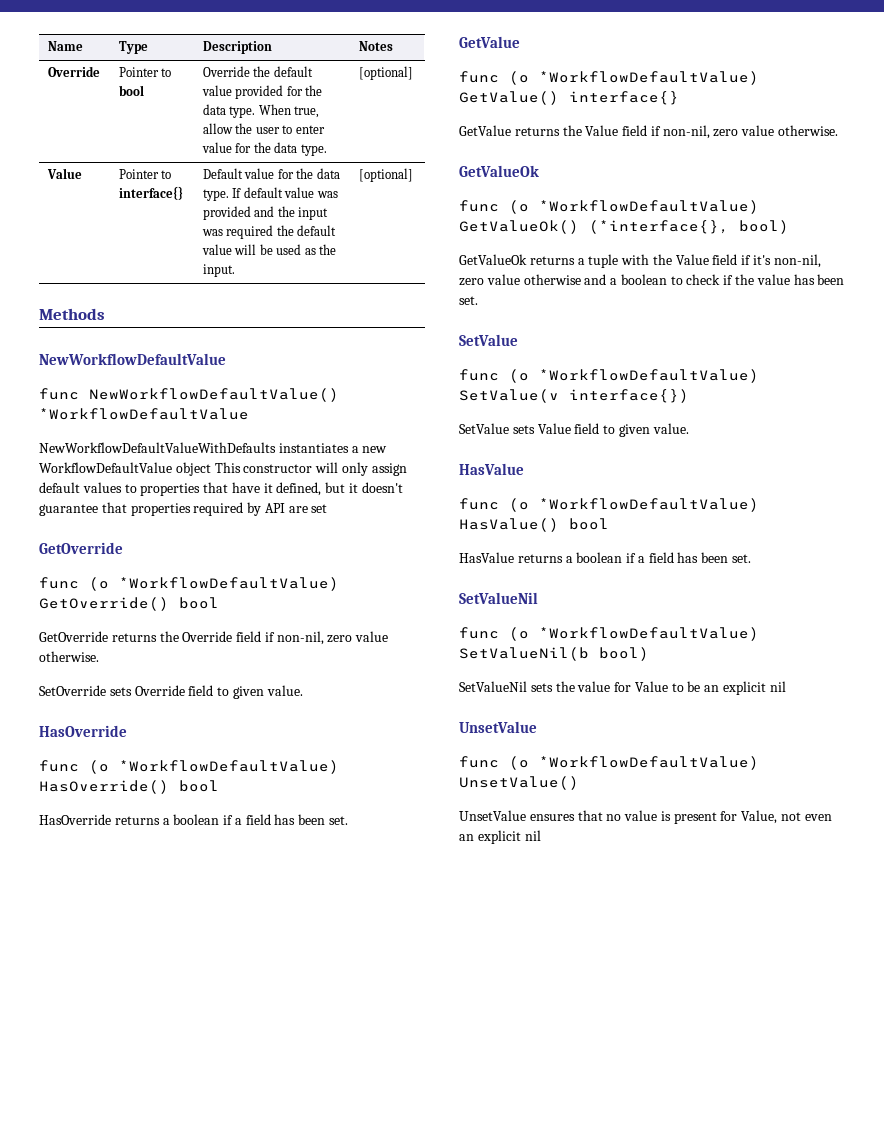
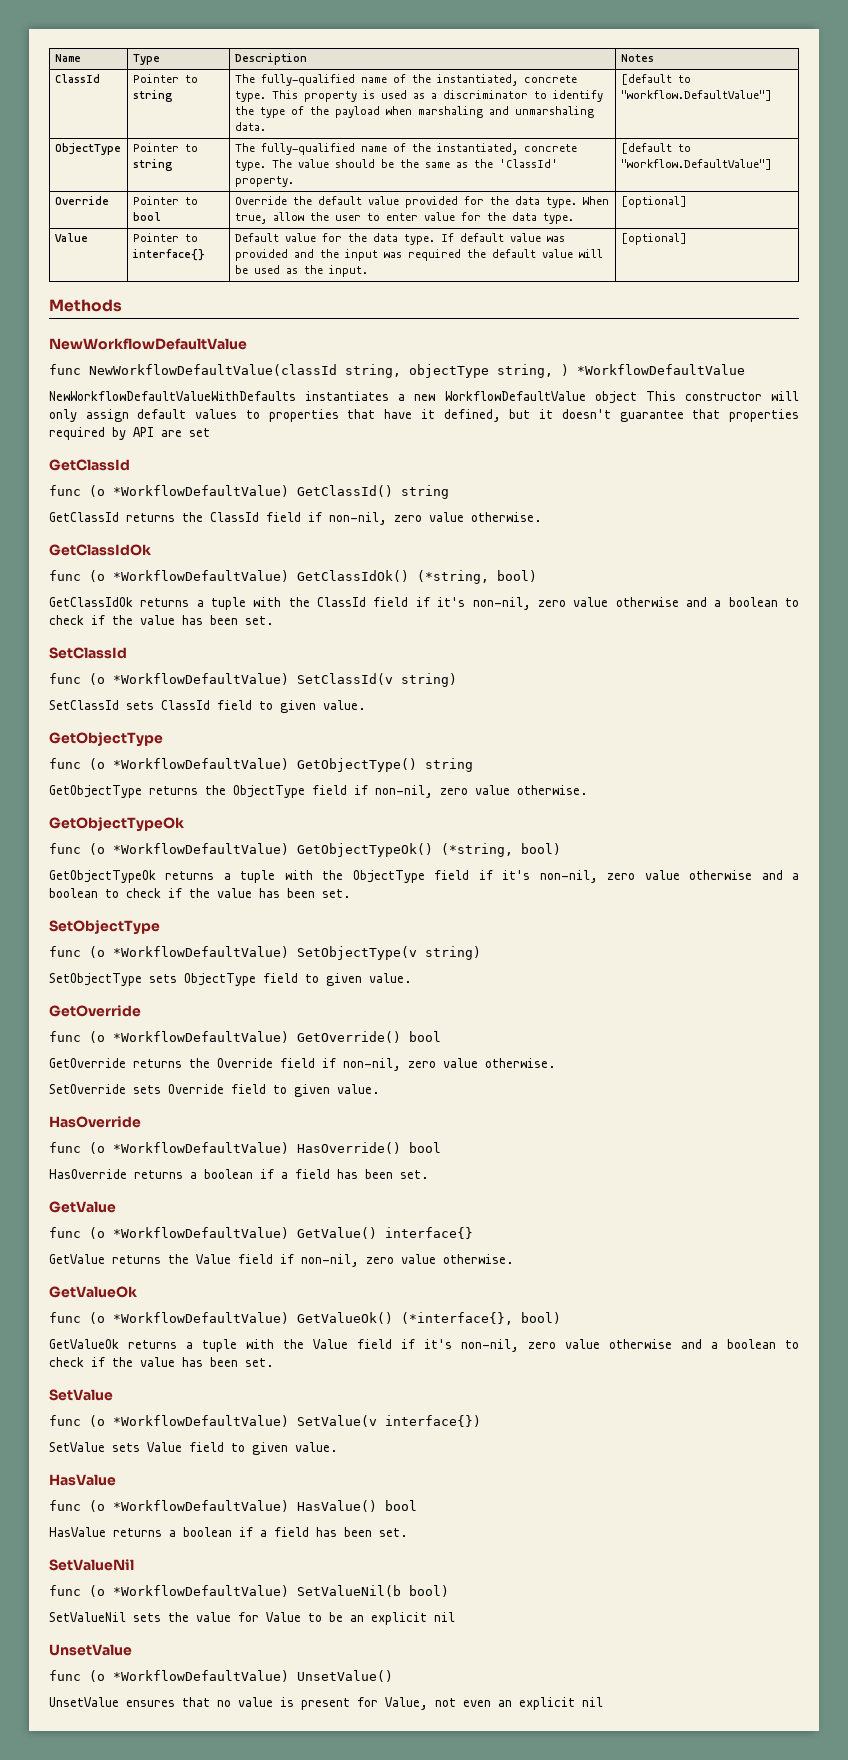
(394, 46) none -> [54,74,100,83] [132,74,198,83] [132,90,172,102] [234,74,577,86] [234,90,603,102] [234,106,594,118] [234,122,266,131] [620,74,691,85] [620,90,772,101] [54,143,121,155] [132,143,198,152] [132,159,172,171] [234,143,577,155] [234,159,558,171] [234,176,294,187] [620,143,691,154] [620,159,772,170] // ClassId | Pointer to string | The fully-qualified name of the instantiated, concrete type. This property is used as a discriminator to identify the type of the payload when marshaling and unmarshaling data. | [default to "workflow.DefaultValue"] // ObjectType | Pointer to string | The fully-qualified name of the instantiated, concrete type. The value should be the same as the 'ClassId' property. | [default to "workflow.DefaultValue"]
[89,388,339,402] NewWorkflowDefaultValue() -> [89,364,569,378] NewWorkflowDefaultValue(classId string, objectType string, )
(328, 508) none -> [49,459,130,471] [49,485,449,499] [49,512,542,525] [49,544,151,556] [49,570,537,584] [49,597,800,610] [49,615,274,625] [49,647,127,659] [49,673,457,687] [49,700,366,713] [49,732,163,747] [49,758,473,772] [49,785,588,798] [49,817,184,832] [49,843,561,857] [49,870,799,883] [49,888,351,898] [49,920,160,935] [49,946,481,960] [49,973,412,986] // GetClassId // func (o *WorkflowDefaultValue) GetClassId() string // GetClassId returns the ClassId field if non-nil, zero value otherwise. // GetClassIdOk // func (o *WorkflowDefaultValue) GetClassIdOk() (*string, bool) // GetClassIdOk returns a tuple with the ClassId field if it's non-nil, zero value otherwise and a boolean to check if the value has been set. // SetClassId // func (o *WorkflowDefaultValue) SetClassId(v string) // SetClassId sets ClassId field to given value. // GetObjectType // func (o *WorkflowDefaultValue) GetObjectType() string // GetObjectType returns the ObjectType field if non-nil, zero value otherwise. // GetObjectTypeOk // func (o *WorkflowDefaultValue) GetObjectTypeOk() (*string, bool) // GetObjectTypeOk returns a tuple with the ObjectType field if it's non-nil, zero value otherwise and a boolean to check if the value has been set. // SetObjectType // func (o *WorkflowDefaultValue) SetObjectType(v string) // SetObjectType sets ObjectType field to given value.

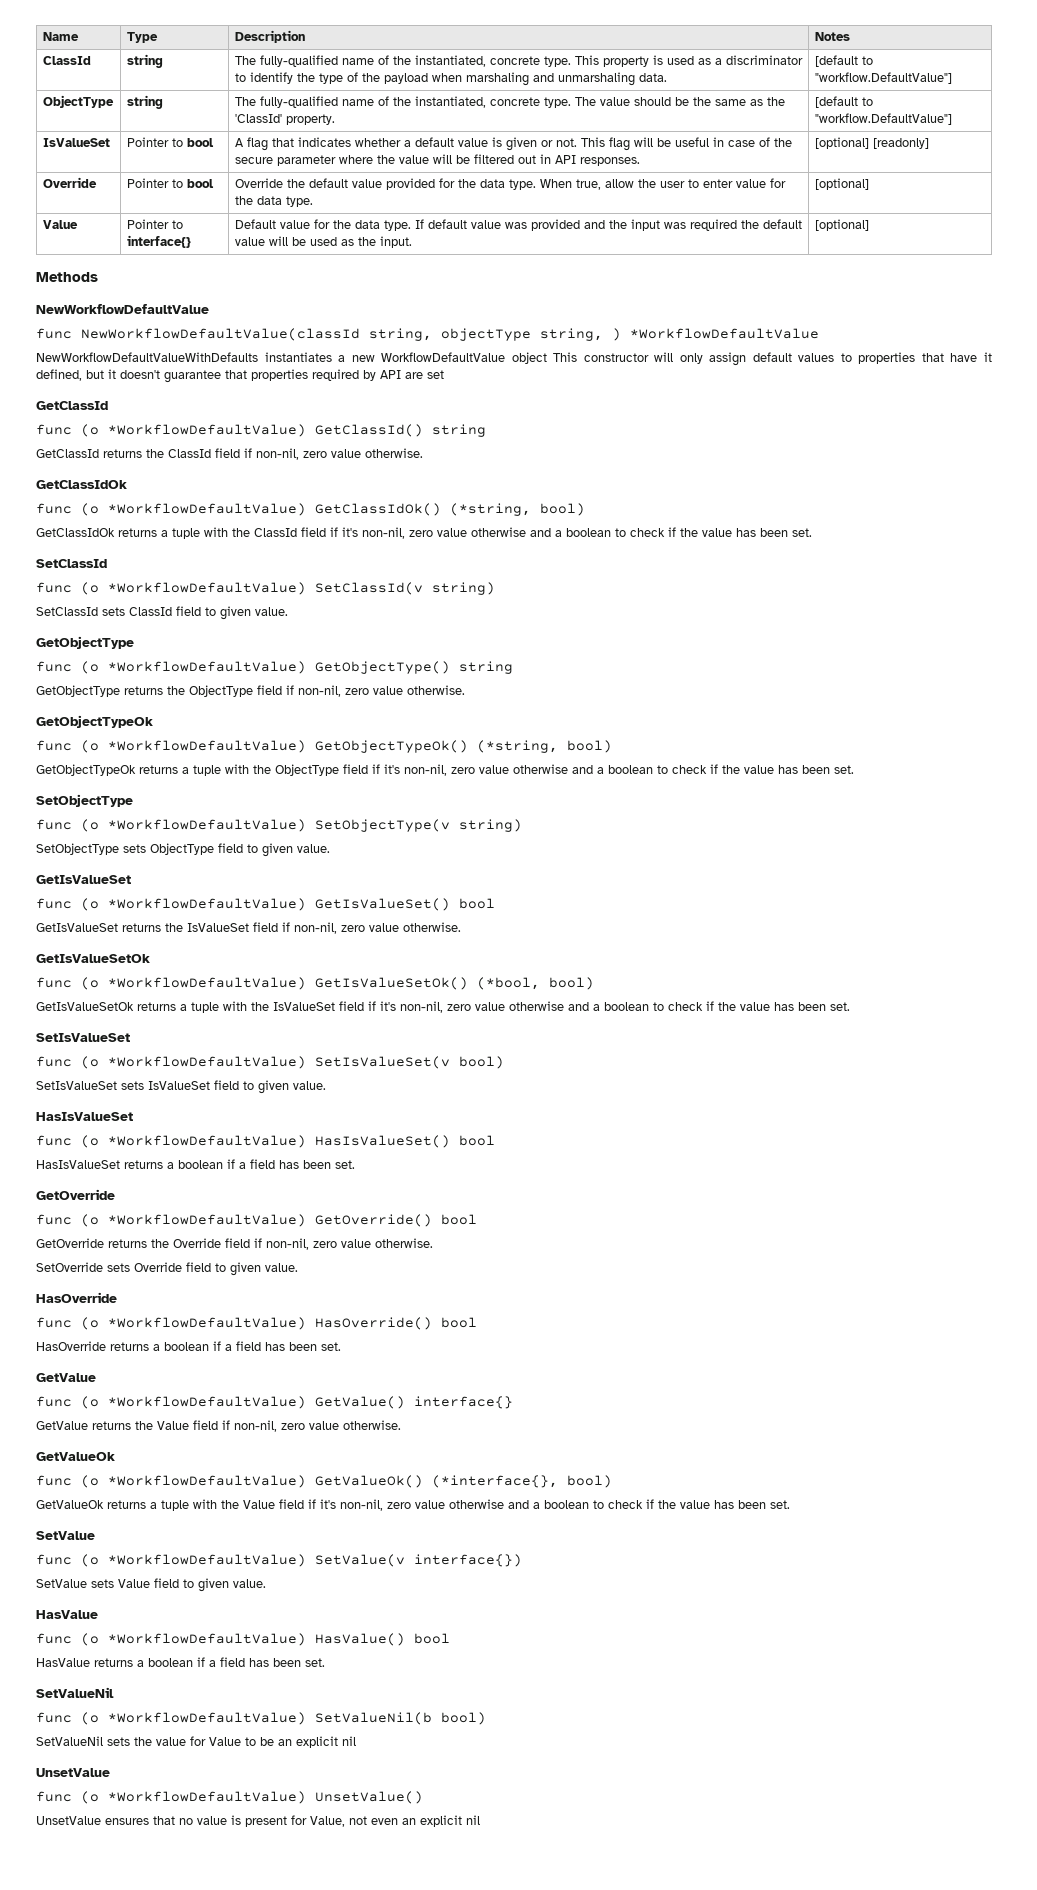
[132,74,198,83] Pointer to -> (91, 60) none
[132,143,198,152] Pointer to -> (114, 101) none
(772, 164) none -> [42,138,110,147] [126,137,214,147] [234,137,792,151] [234,154,640,166] [814,137,929,149] // IsValueSet | Pointer to bool | A flag that indicates whether a default value is given or not. This flag will be useful in case of the secure parameter where the value will be filtered out in API responses. | [optional] [readonly]
(412, 978) none -> [36,875,131,884] [36,898,495,911] [36,922,461,934] [36,954,150,963] [36,977,594,990] [36,1001,850,1013] [36,1033,130,1042] [36,1056,504,1069] [36,1080,326,1094] [36,1112,133,1121] [36,1135,495,1148] [36,1159,355,1169] // GetIsValueSet // func (o *WorkflowDefaultValue) GetIsValueSet() bool // GetIsValueSet returns the IsValueSet field if non-nil, zero value otherwise. // GetIsValueSetOk // func (o *WorkflowDefaultValue) GetIsValueSetOk() (*bool, bool) // GetIsValueSetOk returns a tuple with the IsValueSet field if it's non-nil, zero value otherwise and a boolean to check if the value has been set. // SetIsValueSet // func (o *WorkflowDefaultValue) SetIsValueSet(v bool) // SetIsValueSet sets IsValueSet field to given value. // HasIsValueSet // func (o *WorkflowDefaultValue) HasIsValueSet() bool // HasIsValueSet returns a boolean if a field has been set.

